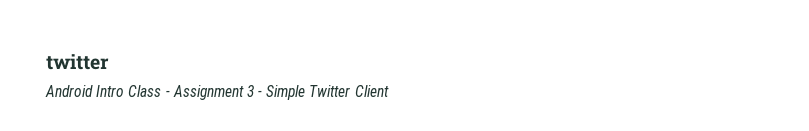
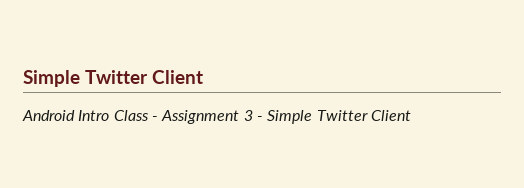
[46,54,109,70] twitter -> [23,70,203,87] Simple Twitter Client

